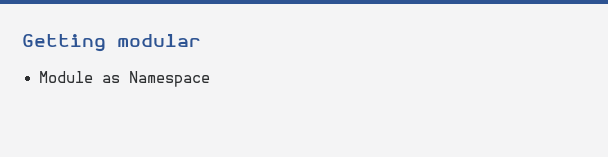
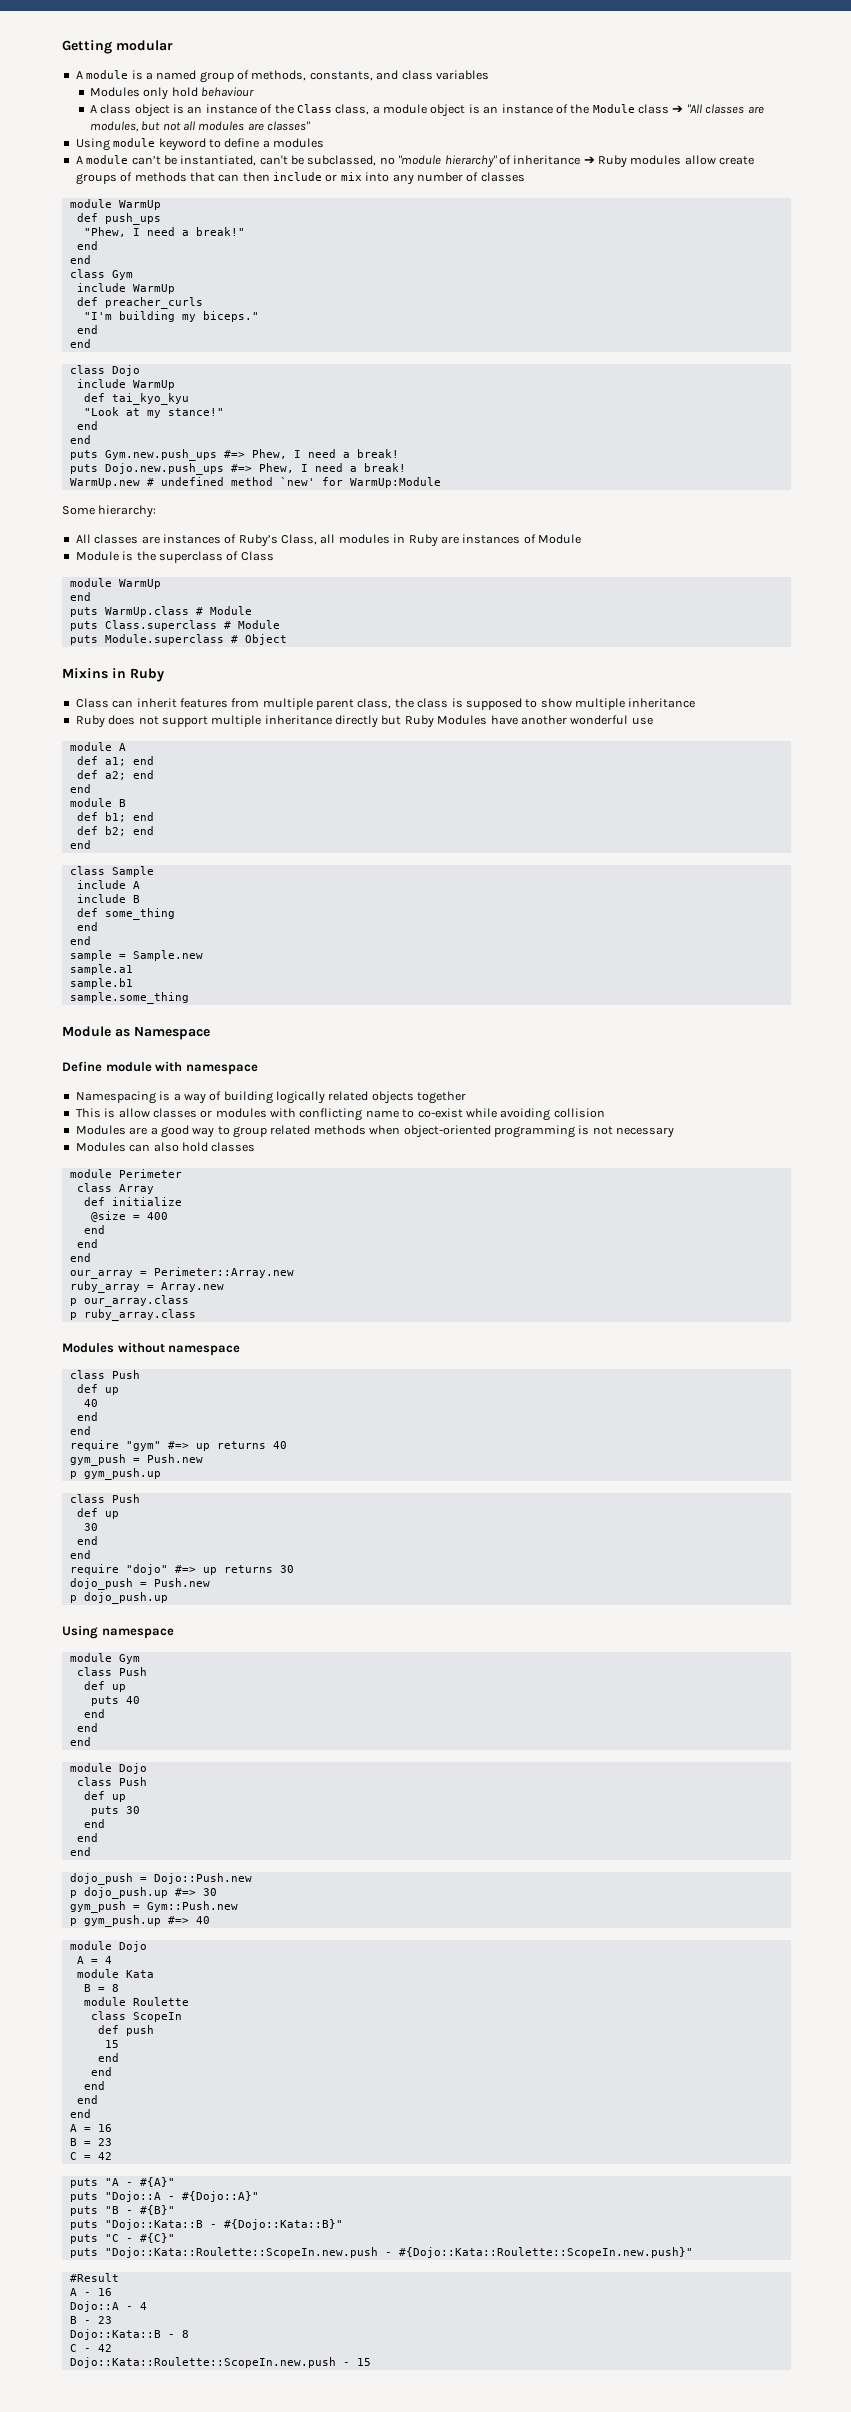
[38,71,210,87] Module as Namespace -> [75,70,489,83] [89,87,255,100] [89,104,764,117] [89,121,311,132] [75,138,324,151] [75,155,755,168] [75,172,525,185] [69,199,161,210] [76,213,161,225] [83,227,245,237] [76,241,98,250] [69,255,91,264] [69,269,133,280] [76,283,175,294] [76,297,203,309] [83,311,259,322] [76,325,98,334] [69,339,91,348] [69,365,140,376] [76,379,175,390] [83,393,189,405] [83,407,224,418] [76,421,98,430] [69,435,91,444] [69,449,399,461] [69,463,406,475] [69,477,441,488] [62,505,157,518] [75,534,581,547] [75,551,274,563] [69,578,161,589] [69,592,91,601] [69,606,252,617] [69,620,280,631] [69,634,287,645] [62,668,164,682] [75,698,696,710] [75,715,653,728] [69,742,126,751] [76,756,154,766] [76,770,154,780] [69,784,91,793] [69,798,126,807] [76,812,154,822] [76,826,154,836] [69,840,91,849] [69,866,154,877] [76,880,140,889] [76,894,140,903] [76,908,175,920] [76,922,98,931] [69,936,91,945] [69,950,203,961] [69,964,133,975] [69,978,133,989] [69,992,189,1004] [62,1026,210,1040] [62,1061,258,1075] [75,1091,467,1104] [75,1108,605,1121] [75,1125,674,1138] [75,1142,256,1152] [69,1169,182,1178] [76,1183,154,1194] [83,1197,182,1206] [90,1211,168,1222] [83,1225,105,1234] [76,1239,98,1248] [69,1253,91,1262] [69,1267,294,1279] [69,1281,224,1293] [69,1295,189,1307] [69,1309,196,1321] [62,1342,241,1356] [69,1370,140,1379] [76,1384,119,1395] [83,1399,98,1407] [76,1412,98,1421] [69,1426,91,1435] [69,1440,287,1451] [69,1454,203,1466] [69,1468,161,1480] [69,1494,140,1503] [76,1508,119,1519] [83,1523,98,1531] [76,1536,98,1545] [69,1550,91,1559] [69,1564,294,1575] [69,1578,210,1590] [69,1592,168,1604] [62,1625,174,1639] [69,1653,140,1664] [76,1667,147,1676] [83,1681,126,1692] [90,1696,140,1706] [83,1709,105,1718] [76,1723,98,1732] [69,1737,91,1746] [69,1763,147,1774] [76,1777,147,1786] [83,1791,126,1802] [90,1806,140,1816] [83,1819,105,1828] [76,1833,98,1842] [69,1847,91,1856] [69,1873,252,1885] [69,1887,217,1899] [69,1901,238,1913] [69,1915,210,1927] [69,1941,147,1952] [76,1956,112,1964] [76,1969,154,1978] [83,1984,119,1992] [83,1997,189,2006] [90,2011,182,2022] [97,2025,154,2036] [104,2040,119,2048] [97,2053,119,2062] [90,2067,112,2076] [83,2081,105,2090] [76,2095,98,2104] [69,2109,91,2118] [69,2124,112,2132] [69,2138,112,2146] [69,2152,112,2160] [69,2177,175,2188] [69,2191,259,2202] [69,2205,175,2216] [69,2219,343,2230] [69,2233,175,2244] [69,2247,693,2258] [69,2273,119,2282] [69,2288,112,2296] [69,2301,147,2312] [69,2316,112,2324] [69,2329,189,2340] [69,2344,112,2352] [69,2357,371,2368] A module is a named group of methods, constants, and class variables // Modules only hold behaviour // A class object is an instance of the Class class, a module object is an instance of the Module class ➔ "All classes are modules, but not all modules are classes" // Using module keyword to define a modules // A module can’t be instantiated, can't be subclassed, no "module hierarchy" of inheritance ➔ Ruby modules allow create groups of methods that can then include or mix into any number of classes // module WarmUp // def push_ups // "Phew, I need a break!" // end // end // class Gym // include WarmUp // def preacher_curls // "I'm building my biceps." // end // end // class Dojo // include WarmUp // def tai_kyo_kyu // "Look at my stance!" // end // end // puts Gym.new.push_ups #=> Phew, I need a break! // puts Dojo.new.push_ups #=> Phew, I need a break! // WarmUp.new # undefined method `new' for WarmUp:Module // Some hierarchy: // All classes are instances of Ruby’s Class, all modules in Ruby are instances of Module // Module is the superclass of Class // module WarmUp // end // puts WarmUp.class # Module // puts Class.superclass # Module // puts Module.superclass # Object // Mixins in Ruby // Class can inherit features from multiple parent class, the class is supposed to show multiple inheritance // Ruby does not support multiple inheritance directly but Ruby Modules have another wonderful use // module A // def a1; end // def a2; end // end // module B // def b1; end // def b2; end // end // class Sample // include A // include B // def some_thing // end // end // sample = Sample.new // sample.a1 // sample.b1 // sample.some_thing // Module as Namespace // Define module with namespace // Namespacing is a way of building logically related objects together // This is allow classes or modules with conflicting name to co-exist while avoiding collision // Modules are a good way to group related methods when object-oriented programming is not necessary // Modules can also hold classes // module Perimeter // class Array // def initialize // @size = 400 // end // end // end // our_array = Perimeter::Array.new // ruby_array = Array.new // p our_array.class // p ruby_array.class // Modules without namespace // class Push // def up // 40 // end // end // require "gym" #=> up returns 40 // gym_push = Push.new // p gym_push.up // class Push // def up // 30 // end // end // require "dojo" #=> up returns 30 // dojo_push = Push.new // p dojo_push.up // Using namespace // module Gym // class Push // def up // puts 40 // end // end // end // module Dojo // class Push // def up // puts 30 // end // end // end // dojo_push = Dojo::Push.new // p dojo_push.up #=> 30 // gym_push = Gym::Push.new // p gym_push.up #=> 40 // module Dojo // A = 4 // module Kata // B = 8 // module Roulette // class ScopeIn // def push // 15 // end // end // end // end // end // A = 16 // B = 23 // C = 42 // puts "A - #{A}" // puts "Dojo::A - #{Dojo::A}" // puts "B - #{B}" // puts "Dojo::Kata::B - #{Dojo::Kata::B}" // puts "C - #{C}" // puts "Dojo::Kata::Roulette::ScopeIn.new.push - #{Dojo::Kata::Roulette::ScopeIn.new.push}" // #Result // A - 16 // Dojo::A - 4 // B - 23 // Dojo::Kata::B - 8 // C - 42 // Dojo::Kata::Roulette::ScopeIn.new.push - 15

